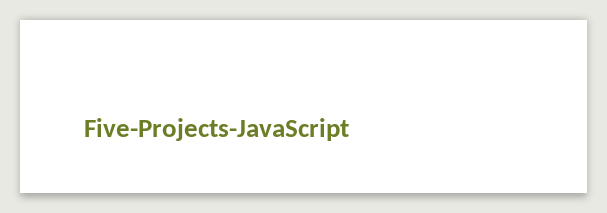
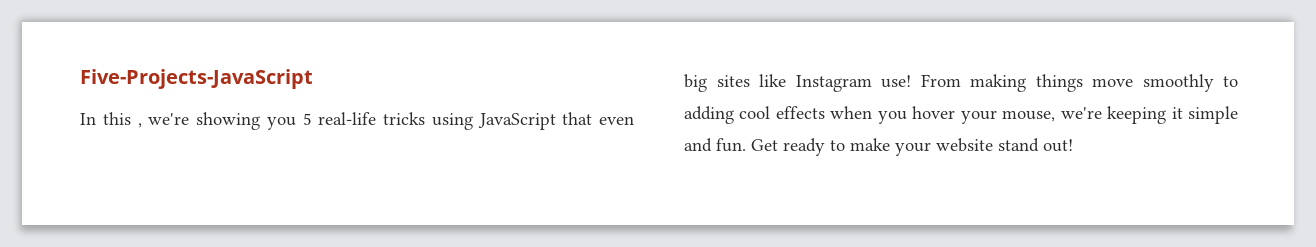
(349, 129) none -> [80,112,634,130] [684,74,1238,92] [684,106,1238,124] [684,138,1073,156] // In this , we're showing you 5 real-life tricks using JavaScript that even big sites like Instagram use! From making things move smoothly to adding cool effects when you hover your mouse, we're keeping it simple and fun. Get ready to make your website stand out!

